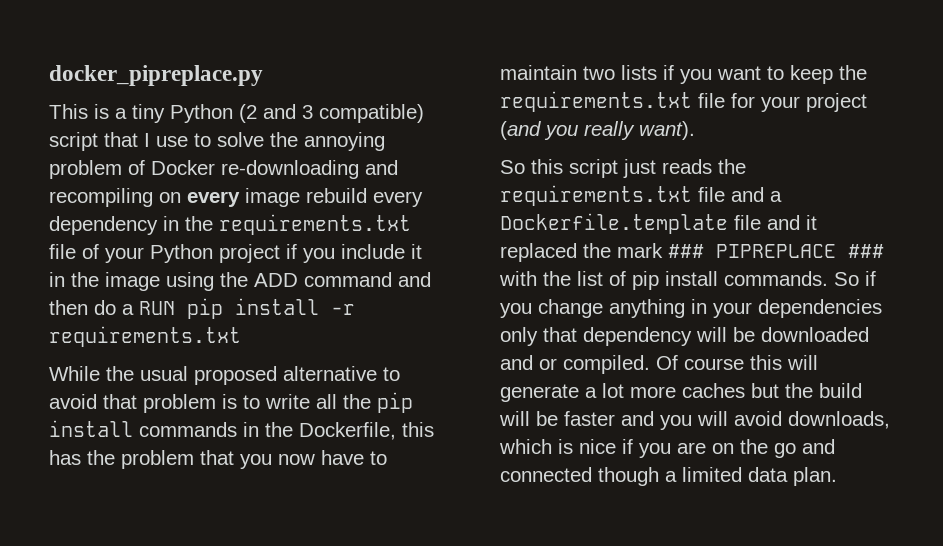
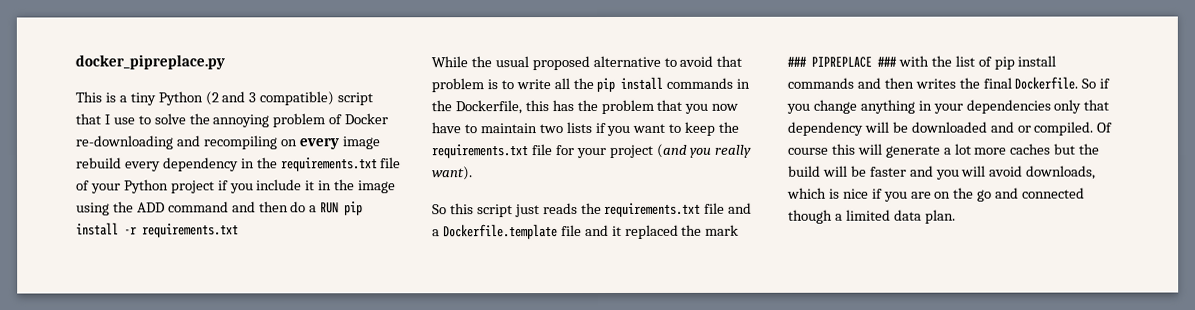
[724,271,828,286] commands. -> [787,76,1079,90] commands and then writes the final Dockerfile.

